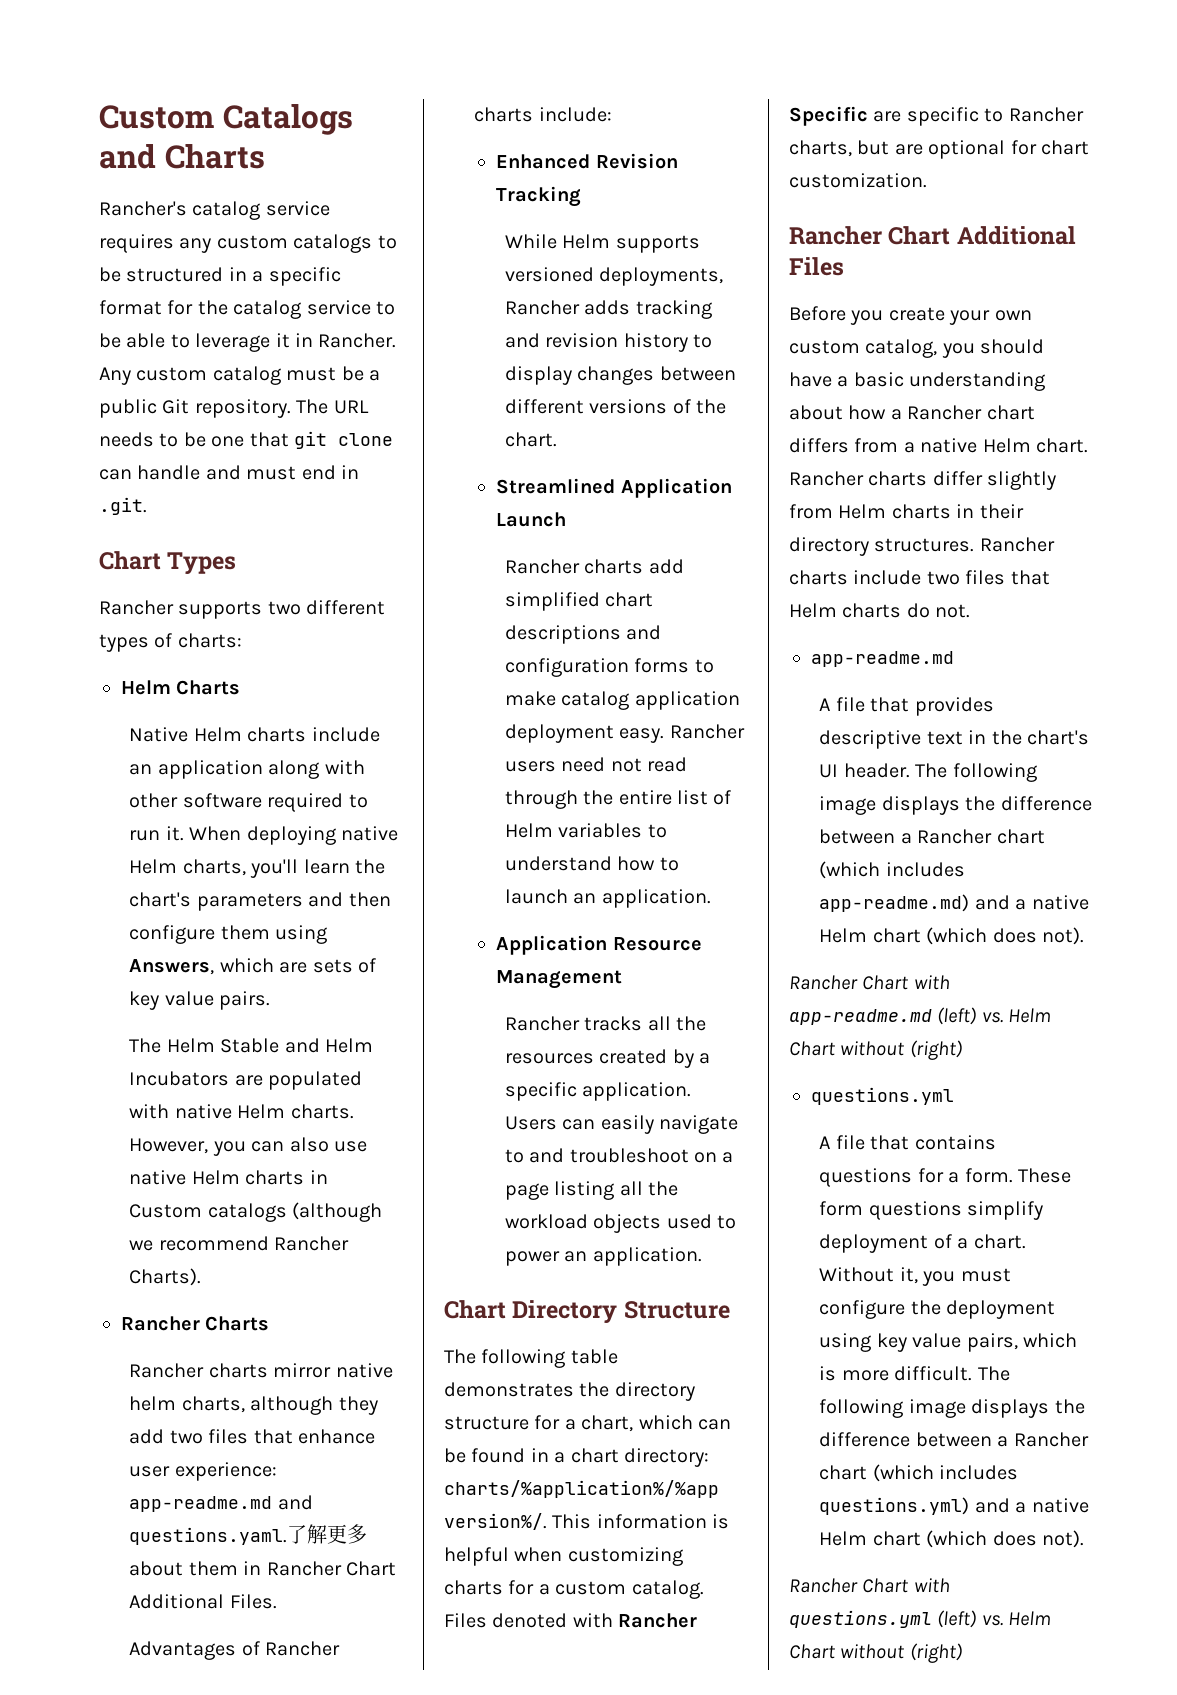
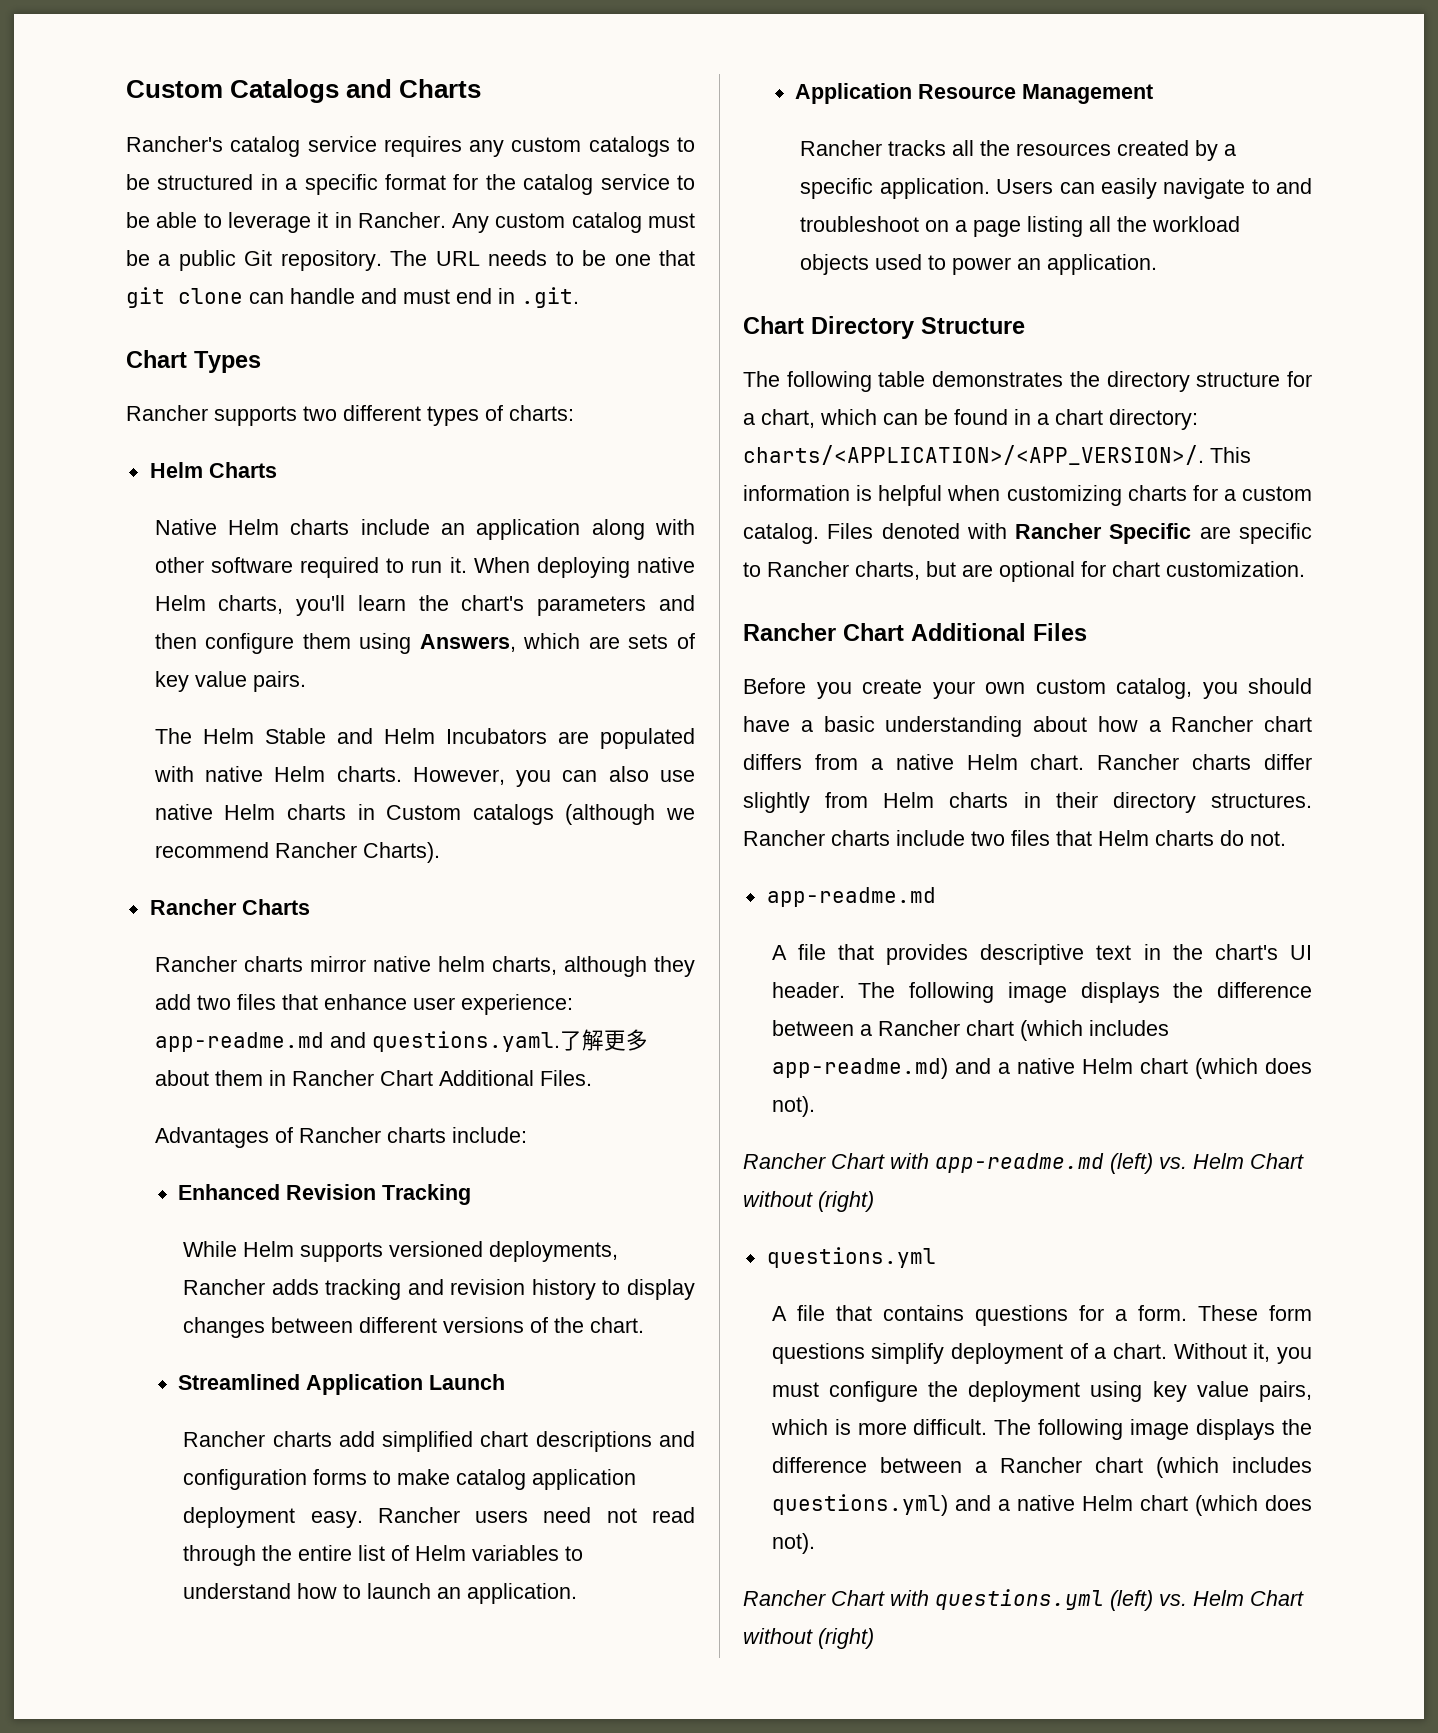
[444,1480,719,1498] [444,1513,547,1530] charts/%application%/%app version%/. -> [743,445,1204,465] charts/<APPLICATION>/<APP_VERSION>/.

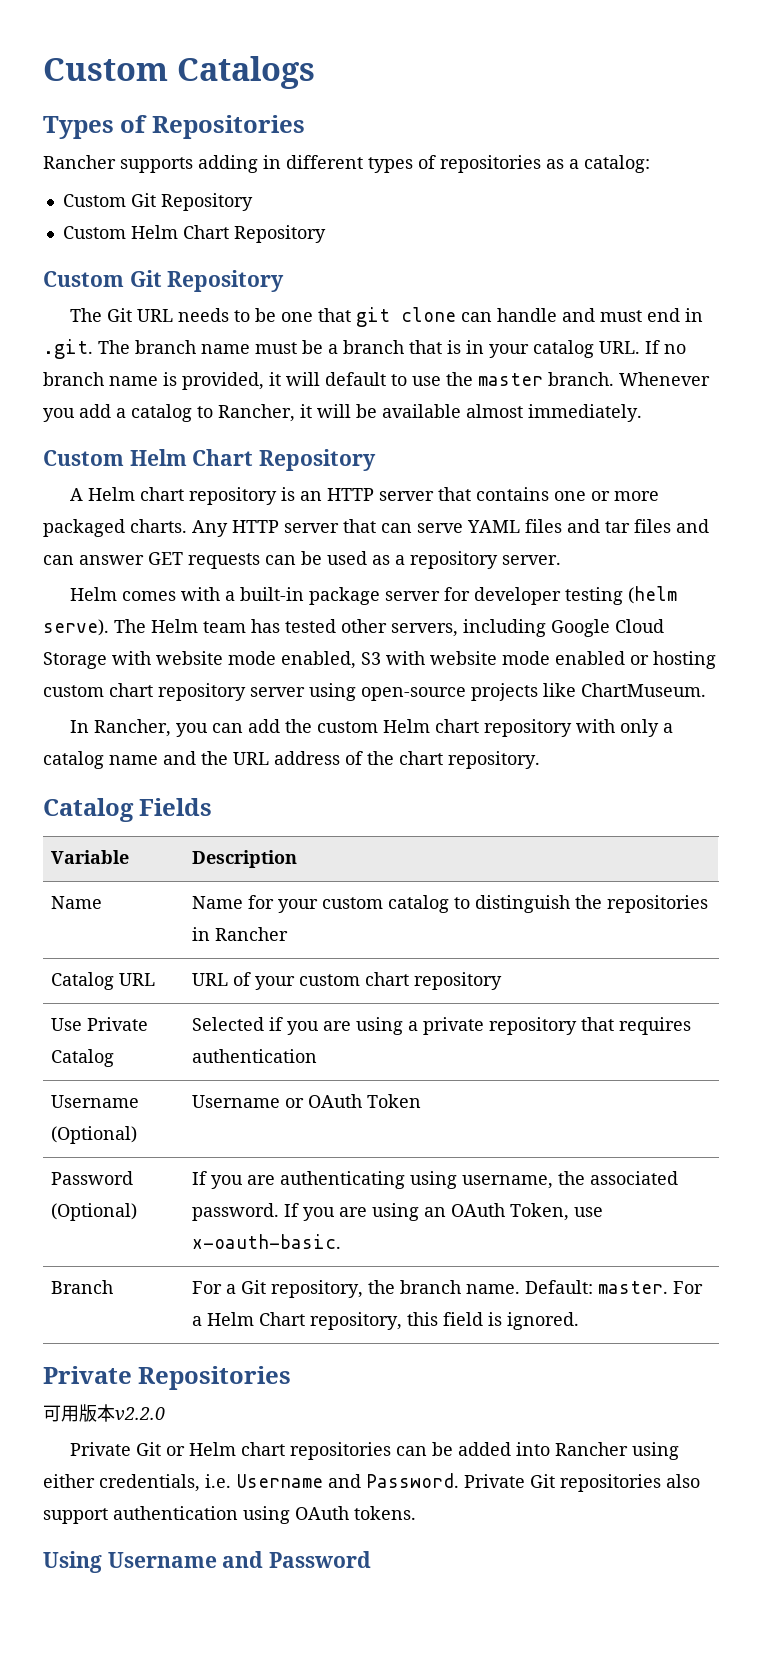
[346,79,482,98] [126,136,695,157] [126,174,695,195] [126,212,695,233] [126,250,428,271] and Charts // Rancher's catalog service requires any custom catalogs to be structured in a specific format for the catalog service to be able to leverage it in Rancher. Any custom catalog must be a public Git repository. The -> [43,115,305,139] [43,155,650,173] [62,193,253,211] [62,225,326,243] [43,270,285,292] [69,308,132,322] // Types of Repositories // Rancher supports adding in different types of repositories as a catalog: // Custom Git Repository // Custom Helm Chart Repository // Custom Git Repository // The Git
[126,350,261,373] [126,405,574,426] [149,462,277,478] [154,519,696,540] [154,557,695,578] [154,595,696,616] [154,633,695,654] [154,671,306,692] [154,728,695,749] [153,766,695,787] [154,804,695,825] [154,842,440,863] [149,899,310,915] [154,956,695,977] [154,994,573,1015] [154,1029,648,1052] [154,1070,592,1086] [154,1127,527,1148] [178,1184,472,1205] [183,1241,619,1262] [183,1279,696,1300] [183,1317,645,1338] [178,1374,506,1395] [183,1431,695,1452] [183,1469,637,1490] [183,1507,695,1528] [183,1545,584,1566] [183,1583,578,1604] [795,83,1154,104] [800,140,1237,161] [800,178,1312,199] [800,216,1241,237] [800,254,1158,275] [743,316,1025,339] [743,371,1312,392] [743,409,1198,430] [743,445,1251,465] [743,485,1312,506] [743,523,1312,544] [743,561,1305,582] [743,623,1087,641] [743,678,1312,699] [743,716,1312,737] [743,754,1312,770] [743,792,1312,813] [743,830,1286,846] [766,887,936,907] [771,944,1312,965] [771,982,1312,1003] [771,1020,1169,1041] [771,1058,1312,1079] [771,1096,815,1117] [743,1153,1304,1174] [743,1191,874,1212] [766,1247,936,1268] [771,1305,1312,1326] [771,1343,1312,1364] [771,1381,1312,1402] [770,1419,1312,1440] [771,1457,1312,1478] [771,1494,1312,1516] [771,1533,815,1554] [743,1589,1304,1611] [743,1628,874,1649] // Chart Types // Rancher supports two different types of charts: // Helm Charts // Native Helm charts include an application along with other software required to run it. When deploying native Helm charts, you'll learn the chart's parameters and then configure them using Answers, which are sets of key value pairs. // The Helm Stable and Helm Incubators are populated with native Helm charts. However, you can also use native Helm charts in Custom catalogs (although we recommend Rancher Charts). // Rancher Charts // Rancher charts mirror native helm charts, although they add two files that enhance user experience: app-readme.md and questions.yaml.了解更多about them in Rancher Chart Additional Files. // Advantages of Rancher charts include: // Enhanced Revision Tracking // While Helm supports versioned deployments, Rancher adds tracking and revision history to display changes between different versions of the chart. // Streamlined Application Launch // Rancher charts add simplified chart descriptions and configuration forms to make catalog application deployment easy. Rancher users need not read through the entire list of Helm variables to understand how to launch an application. // Application Resource Management // Rancher tracks all the resources created by a specific application. Users can easily navigate to and troubleshoot on a page listing all the workload objects used to power an application. // Chart Directory Structure // The following table demonstrates the directory structure for a chart, which can be found in a chart directory: charts/<APPLICATION>/<APP_VERSION>/. This information is helpful when customizing charts for a custom catalog. Files denoted with Rancher Specific are specific to Rancher charts, but are optional for chart customization. // Rancher Chart Additional Files // Before you create your own custom catalog, you should have a basic understanding about how a Rancher chart differs from a native Helm chart. Rancher charts differ slightly from Helm charts in their directory structures. Rancher charts include two files that Helm charts do not. // app-readme.md // A file that provides descriptive text in the chart's UI header. The following image displays the difference between a Rancher chart (which includes app-readme.md) and a native Helm chart (which does not). // Rancher Chart with app-readme.md (left) vs. Helm Chart without (right) // questions.yml // A file that contains questions for a form. These form questions simplify deployment of a chart. Without it, you must configure the deployment using key value pairs, which is more difficult. The following image displays the difference between a Rancher chart (which includes questions.yml) and a native Helm chart (which does not). // Rancher Chart with questions.yml (left) vs. Helm Chart without (right) -> [98,340,686,358] [43,372,710,390] [43,404,642,422] [43,449,377,471] [69,487,659,505] [43,519,709,537] [43,551,561,569] [69,586,677,605] [43,619,664,637] [43,651,716,669] [43,683,706,701] [69,719,673,737] [43,751,540,769] [43,798,213,822] [51,850,130,864] [192,850,298,868] [51,896,103,909] [192,895,709,913] [192,927,289,941] [51,972,156,990] [192,972,503,990] [51,1017,149,1031] [51,1049,115,1067] [192,1017,692,1035] [192,1049,318,1063] [51,1095,140,1108] [51,1126,138,1144] [192,1094,422,1108] [51,1171,134,1185] [51,1203,138,1221] [192,1171,679,1189] [192,1203,604,1221] [192,1234,342,1249] [51,1280,114,1294] [192,1280,704,1298] [192,1312,580,1330] [43,1366,292,1390] [43,1404,165,1422] [69,1442,679,1460] [43,1473,700,1492] [43,1506,416,1524] [43,1551,372,1573] The branch name must be a branch that is in your catalog URL. If no branch name is provided, it will default to use the master branch. Whenever you add a catalog to Rancher, it will be available almost immediately. // Custom Helm Chart Repository // A Helm chart repository is an HTTP server that contains one or more packaged charts. Any HTTP server that can serve YAML files and tar files and can answer GET requests can be used as a repository server. // Helm comes with a built-in package server for developer testing (helm serve). The Helm team has tested other servers, including Google Cloud Storage with website mode enabled, S3 with website mode enabled or hosting custom chart repository server using open-source projects like ChartMuseum. // In Rancher, you can add the custom Helm chart repository with only a catalog name and the URL address of the chart repository. // Catalog Fields // Variable | Description // Name | Name for your custom catalog to distinguish the repositories in Rancher // Catalog URL | URL of your custom chart repository // Use Private Catalog | Selected if you are using a private repository that requires authentication // Username (Optional) | Username or OAuth Token // Password (Optional) | If you are authenticating using username, the associated password. If you are using an OAuth Token, use x-oauth-basic. // Branch | For a Git repository, the branch name. Default: master. For a Helm Chart repository, this field is ignored. // Private Repositories // 可用版本v2.2.0 // Private Git or Helm chart repositories can be added into Rancher using either credentials, i.e. Username and Password. Private Git repositories also support authentication using OAuth tokens. // Using Username and Password

